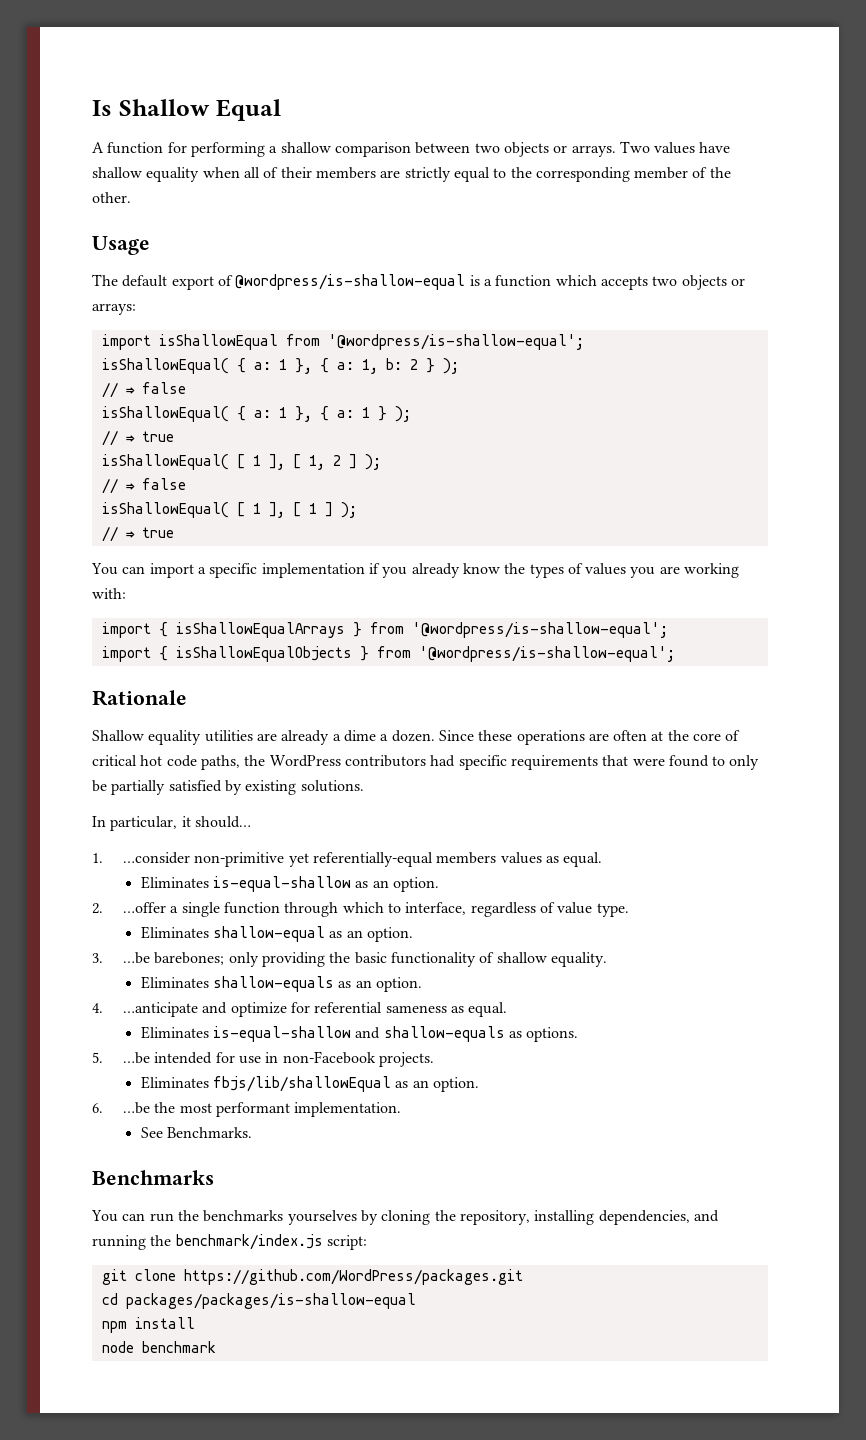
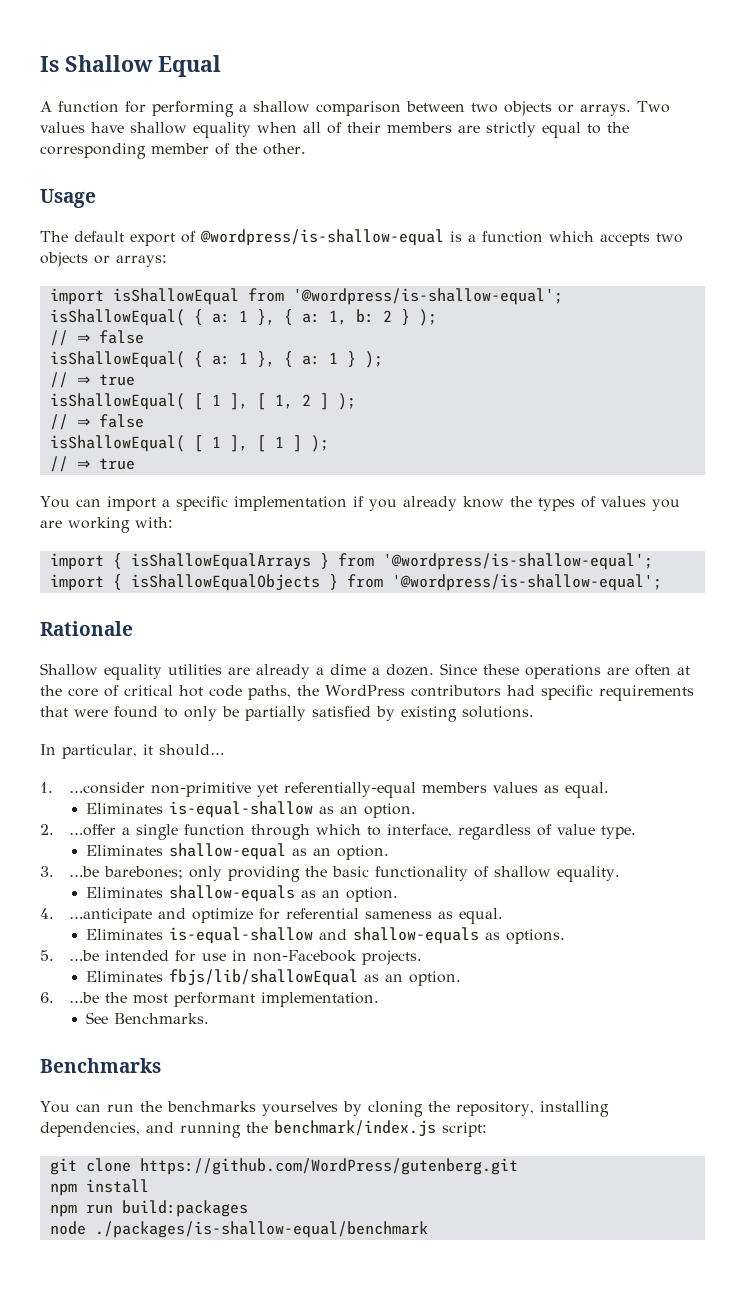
[183,1269,523,1285] [101,1293,416,1309] https://github.com/WordPress/packages.git // cd packages/packages/is-shallow-equal -> [139,1158,518,1175] https://github.com/WordPress/gutenberg.git
(195, 1323) none -> [49,1200,248,1217] // npm run build:packages
[141,1341,216,1353] benchmark -> [94,1221,428,1238] ./packages/is-shallow-equal/benchmark

